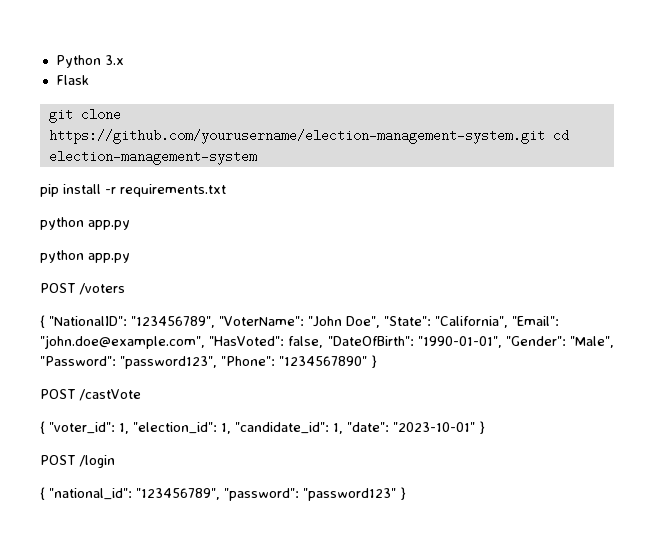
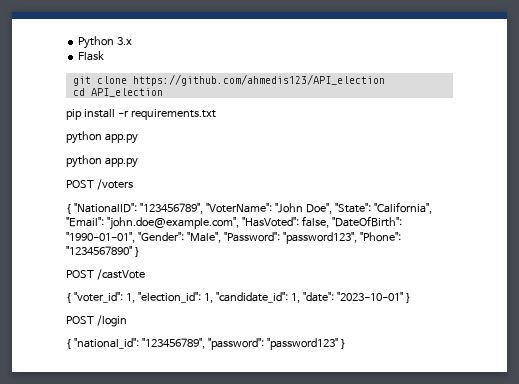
[48,129,569,144] [48,150,257,165] https://github.com/yourusername/election-management-system.git cd election-management-system -> [132,74,385,86] [72,88,163,97] https://github.com/ahmedis123/API_election // cd API_election

